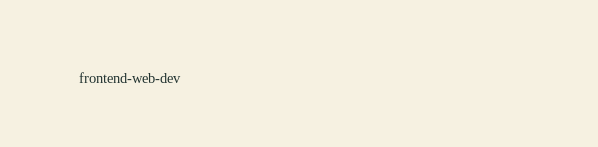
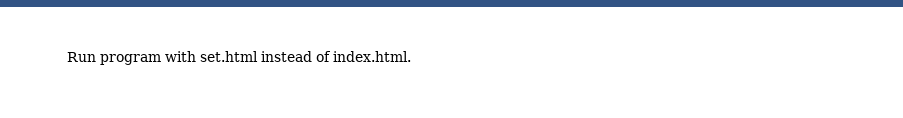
[79,72,181,83] frontend-web-dev -> [67,51,411,65] Run program with set.html instead of index.html.

